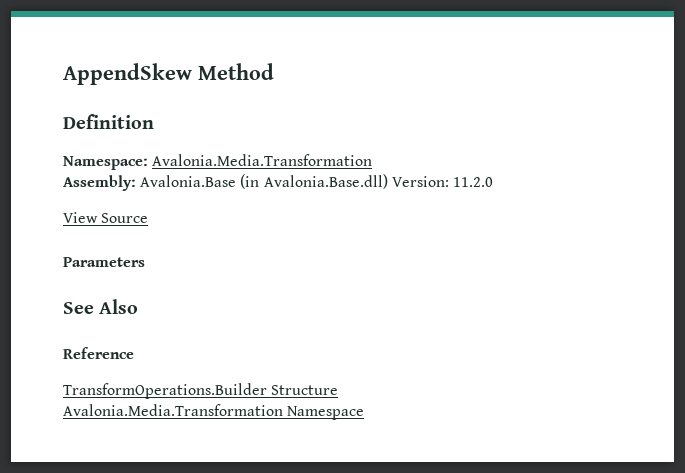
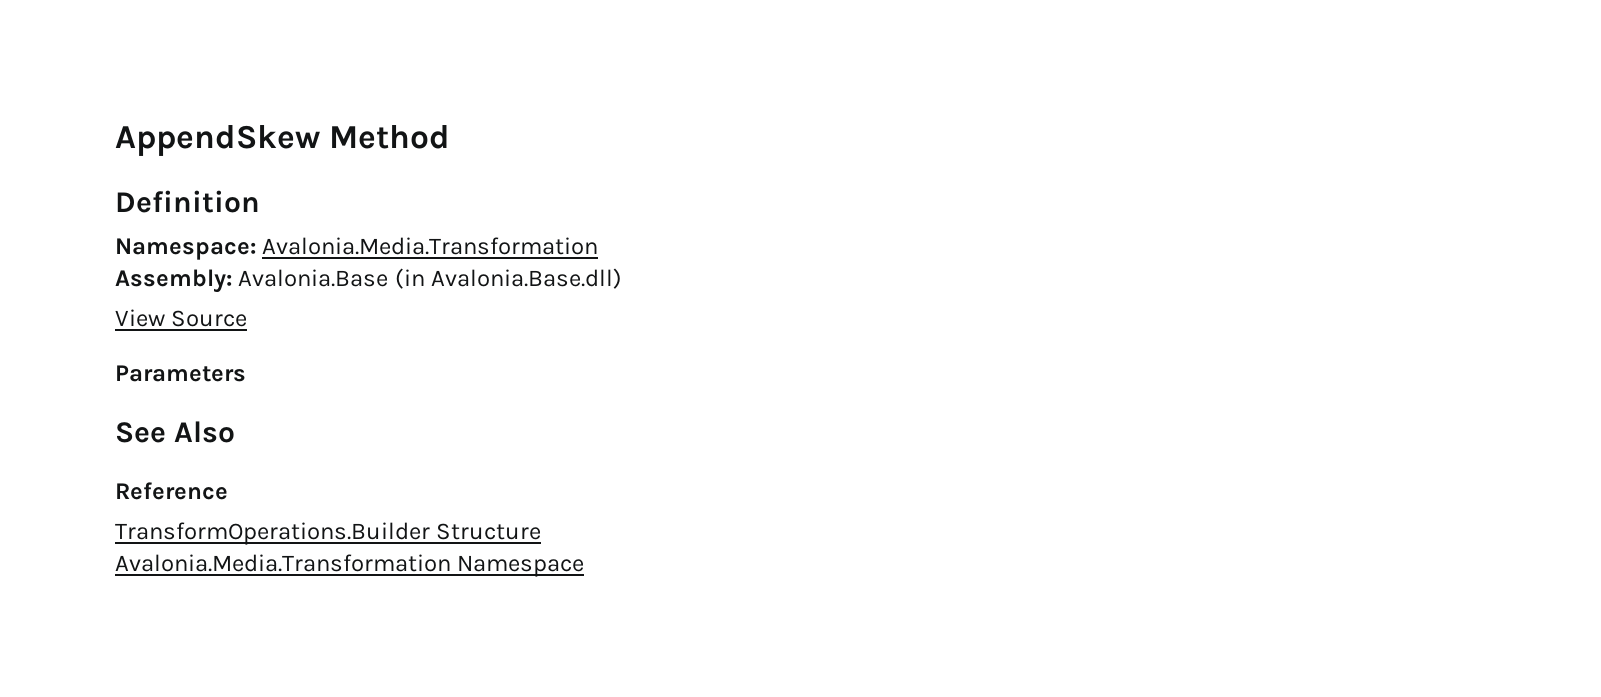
[391,176,493,187] Version: 11.2.0 -> (623, 278) none

